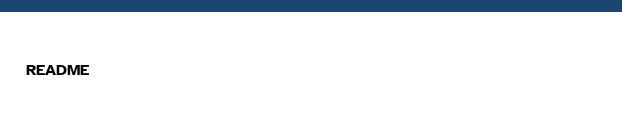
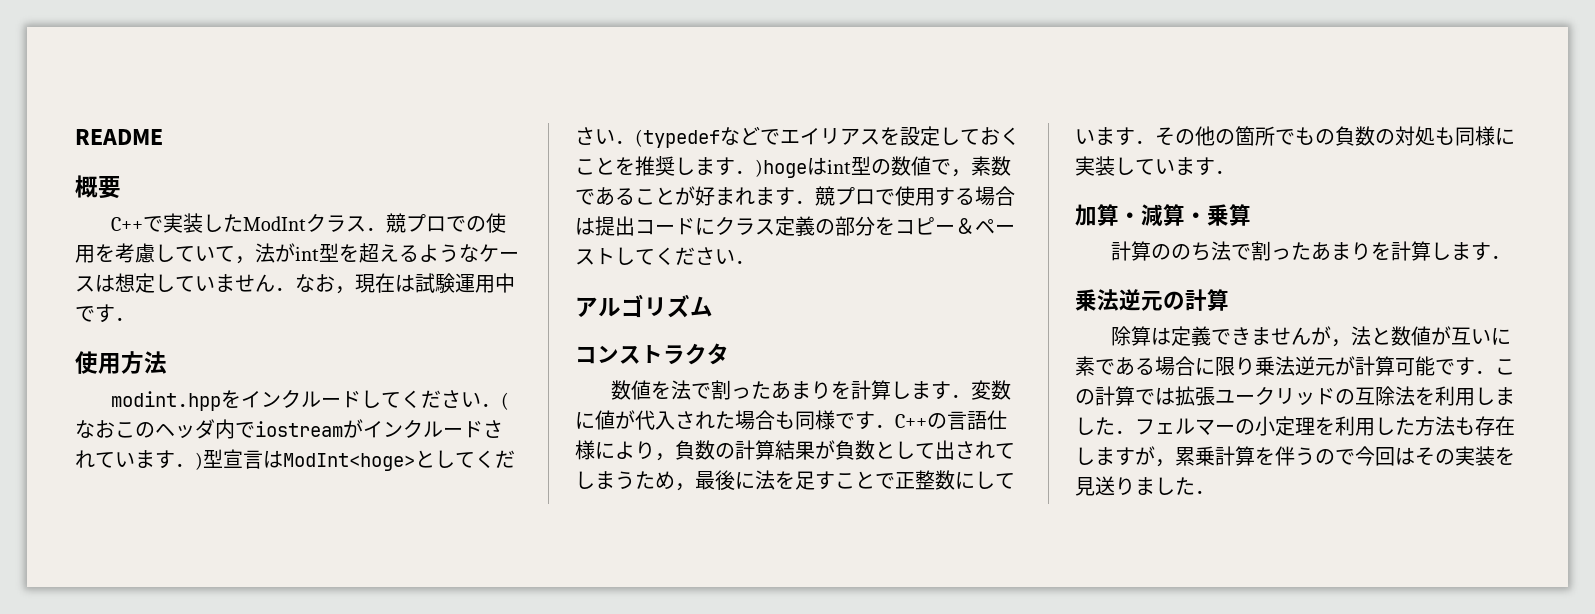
(89, 70) none -> [75,175,121,199] [111,213,507,233] [75,243,519,264] [75,273,515,294] [75,304,135,323] [75,351,167,374] [111,389,510,411] [75,419,503,439] [75,449,515,471] [575,126,1020,148] [575,156,1011,178] [575,186,1015,206] [575,216,1015,236] [575,247,755,265] [575,294,713,318] [575,343,729,365] [611,380,1012,400] [575,410,1007,430] [575,440,1015,461] [575,470,1015,491] [1075,126,1515,146] [1075,156,1235,176] [1075,204,1251,226] [1111,241,1512,261] [1075,289,1229,311] [1111,326,1512,347] [1075,356,1515,376] [1075,386,1515,406] [1075,416,1515,436] [1075,446,1515,467] [1075,476,1215,496] // 概要 // C++で実装したModIntクラス．競プロでの使用を考慮していて，法がint型を超えるようなケースは想定していません．なお，現在は試験運用中です． // 使用方法 // modint.hppをインクルードしてください．(なおこのヘッダ内でiostreamがインクルードされています．)型宣言はModInt<hoge>としてください．(typedefなどでエイリアスを設定しておくことを推奨します．)hogeはint型の数値で，素数であることが好まれます．競プロで使用する場合は提出コードにクラス定義の部分をコピー＆ペーストしてください． // アルゴリズム // コンストラクタ // 数値を法で割ったあまりを計算します．変数に値が代入された場合も同様です．C++の言語仕様により，負数の計算結果が負数として出されてしまうため，最後に法を足すことで正整数にしています．その他の箇所でもの負数の対処も同様に実装しています． // 加算・減算・乗算 // 計算ののち法で割ったあまりを計算します． // 乗法逆元の計算 // 除算は定義できませんが，法と数値が互いに素である場合に限り乗法逆元が計算可能です．この計算では拡張ユークリッドの互除法を利用しました．フェルマーの小定理を利用した方法も存在しますが，累乗計算を伴うので今回はその実装を見送りました．

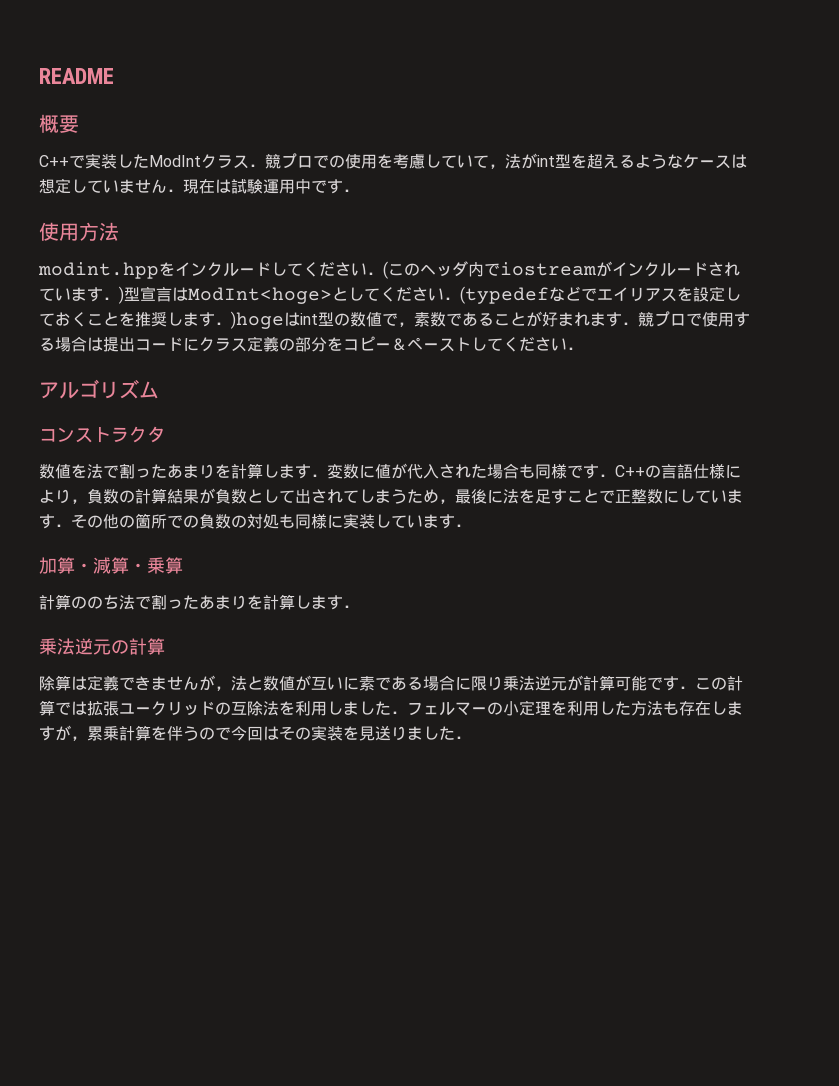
[295,274,355,294] なお， -> (183, 190) none
[75,420,115,438] なお -> (388, 270) none
[1295,127,1315,145] も -> (183, 521) none

